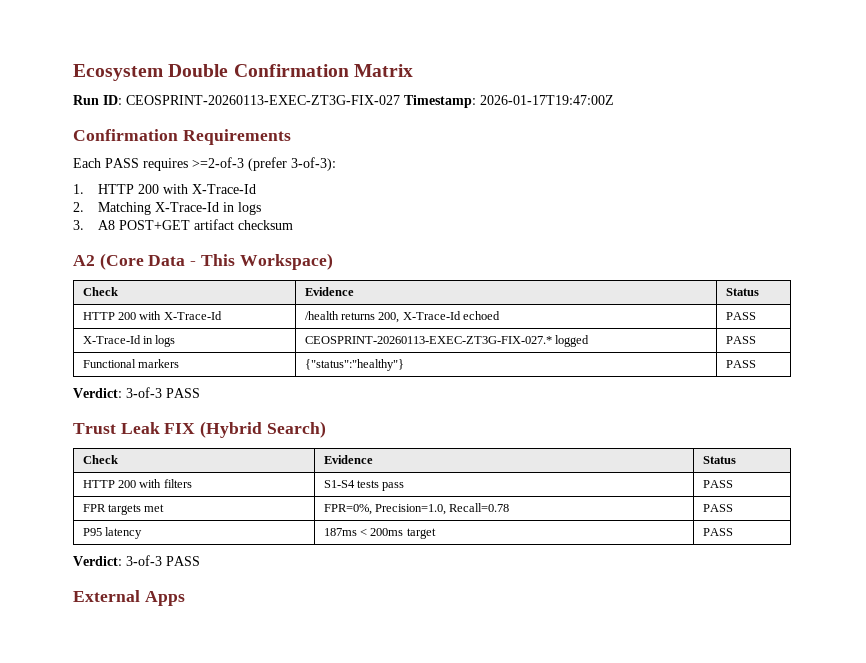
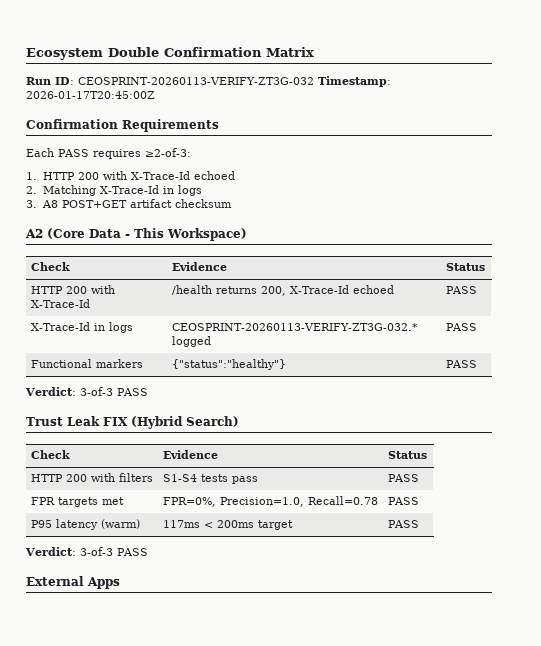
[126,95,614,108] CEOSPRINT-20260113-EXEC-ZT3G-FIX-027 Timestamp: 2026-01-17T19:47:00Z -> [78,76,391,87] [26,91,155,99] CEOSPRINT-20260113-VERIFY-ZT3G-032 Timestamp: 2026-01-17T20:45:00Z
[192,157,336,171] >=2-of-3 (prefer 3-of-3): -> [145,148,191,157] ≥2-of-3:
(256, 189) none -> [193,171,235,180] echoed
[304,336,552,344] CEOSPRINT-20260113-EXEC-ZT3G-FIX-027.* -> [171,323,418,331] CEOSPRINT-20260113-VERIFY-ZT3G-032.*
[323,528,357,536] | 187ms -> [100,519,140,529] [162,520,200,528] (warm) | 117ms

